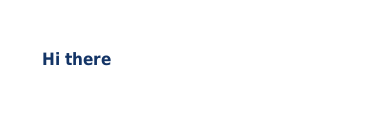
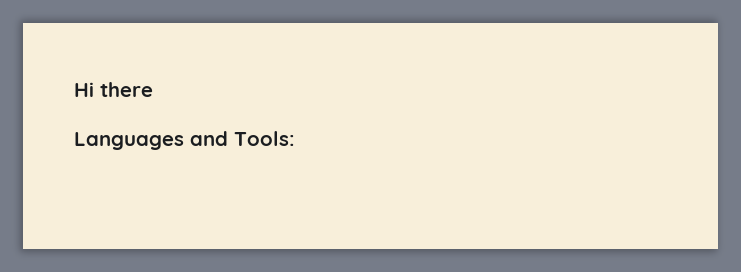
(111, 59) none -> [74,131,295,150] // Languages and Tools:

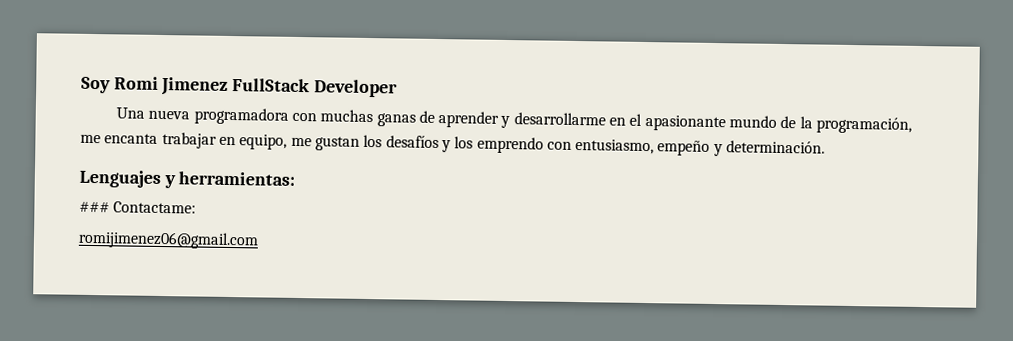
[74,82,153,97] [74,131,295,150] Hi there // Languages and Tools: -> [81,76,398,98] [115,107,913,134] [80,131,826,157] [79,169,296,189] [79,201,197,214] [78,230,259,250] Soy Romi Jimenez FullStack Developer // Una nueva programadora con muchas ganas de aprender y desarrollarme en el apasionante mundo de la programación, me encanta trabajar en equipo, me gustan los desafíos y los emprendo con entusiasmo, empeño y determinación. // Lenguajes y herramientas: // ### Contactame: // romijimenez06@gmail.com

